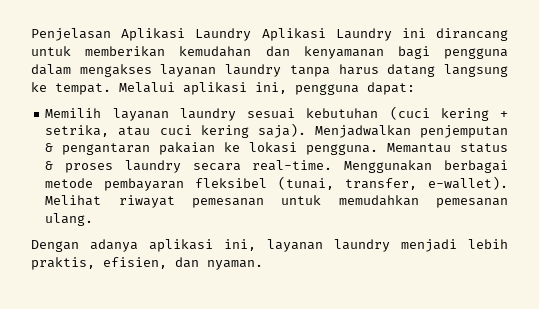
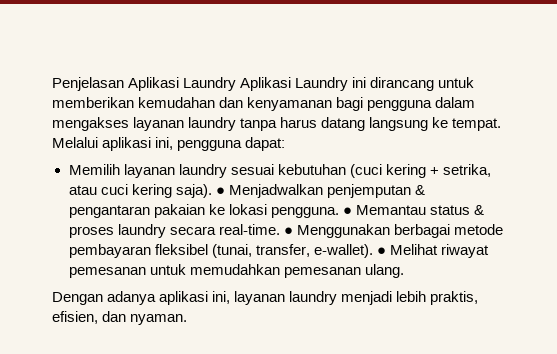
(306, 130) none -> [215,187,225,195] ●
(379, 149) none -> [342,207,352,215] ●
(333, 165) none -> [283,227,293,235] ●
(508, 183) none -> [376,247,386,255] ●

